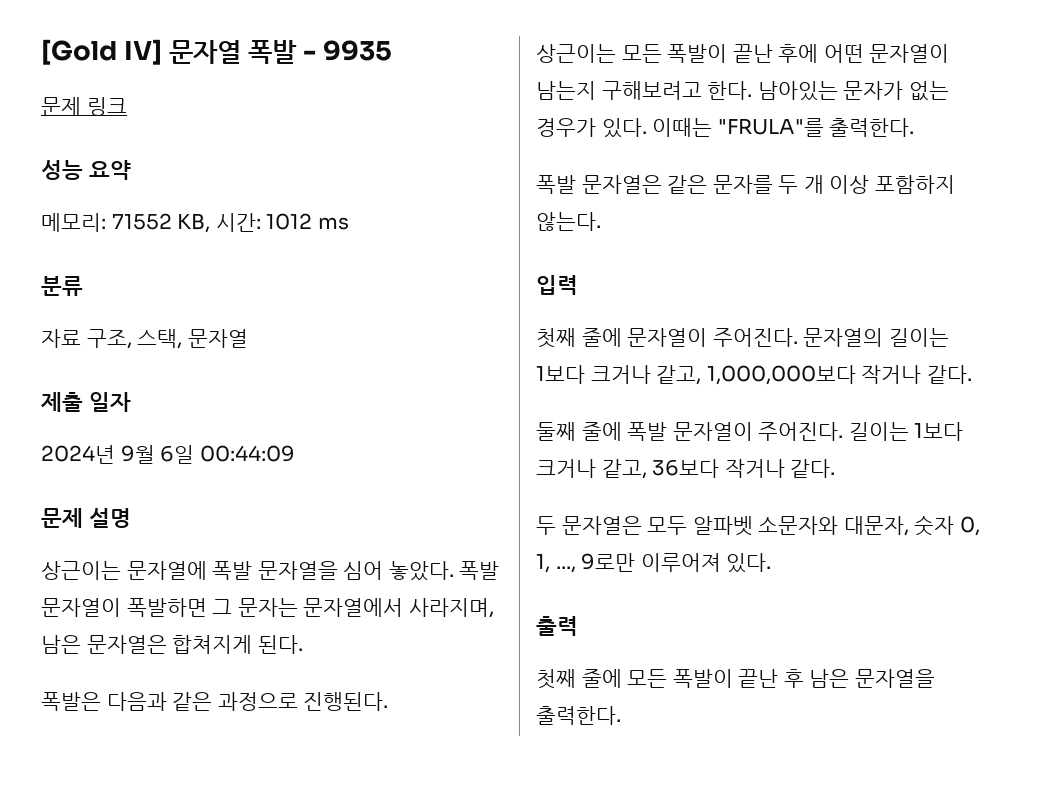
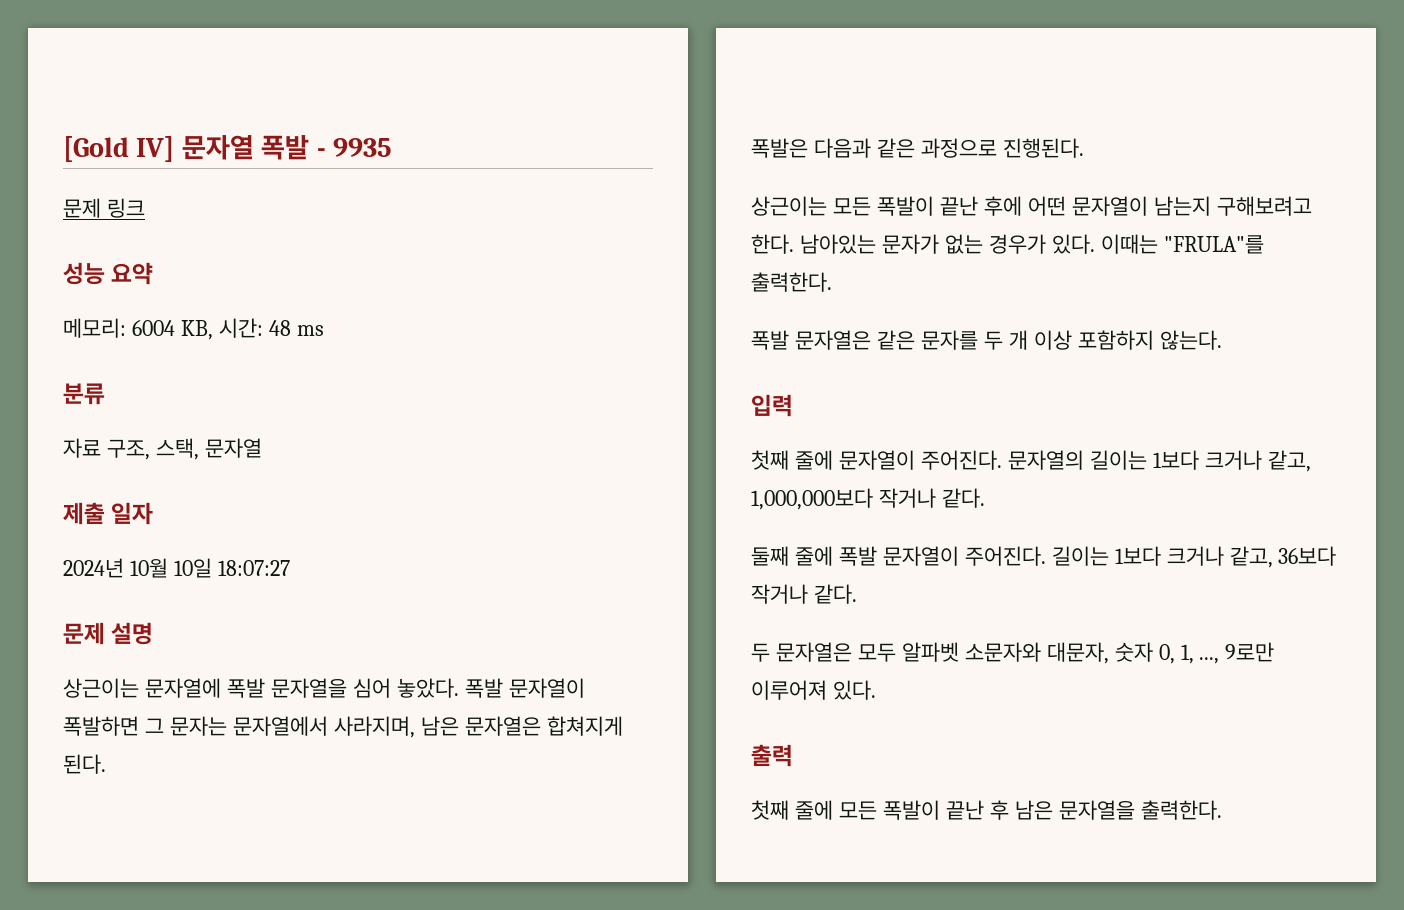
[111,213,172,230] 71552 -> [131,320,175,336] 6004
[266,213,313,230] 1012 -> [268,320,291,336] 48
[120,445,295,464] 9월 6일 00:44:09 -> [129,558,290,578] 10월 10일 18:07:27

